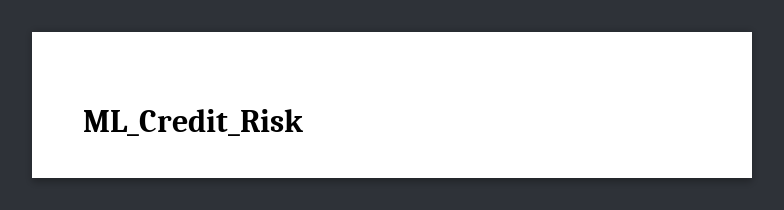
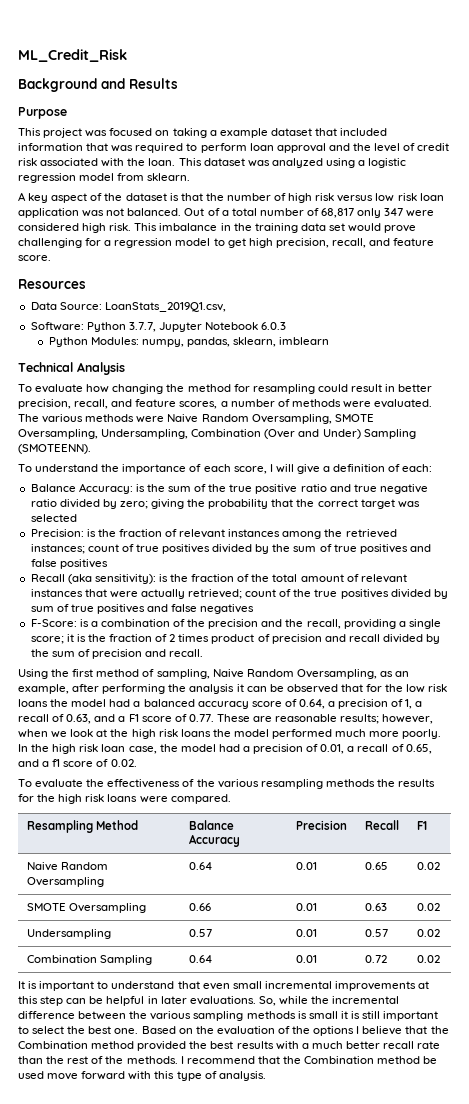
(304, 122) none -> [18,78,178,92] [18,107,67,119] [18,128,388,138] [18,143,450,153] [18,158,407,168] [18,173,191,183] [18,192,444,203] [18,208,435,218] [18,223,417,233] [18,238,435,248] [18,255,51,261] [18,279,86,289] [30,302,226,312] [30,322,287,332] [48,337,330,347] [18,362,125,375] [18,384,433,394] [18,399,433,409] [18,414,374,424] [18,429,416,439] [18,444,91,454] [18,464,433,474] [30,483,428,494] [30,499,420,509] [30,514,77,522] [30,529,397,539] [30,544,431,554] [30,559,108,569] [30,574,407,584] [30,589,448,599] [30,604,255,614] [30,619,441,629] [30,634,441,644] [30,649,204,659] [18,669,410,679] [18,684,448,694] [18,699,423,709] [18,714,434,724] [18,729,442,739] [18,744,432,754] [18,759,137,767] [18,779,436,789] [18,794,231,804] [26,820,138,833] [188,820,234,830] [188,834,240,847] [295,820,347,830] [364,820,399,830] [416,821,427,830] [26,862,108,871] [26,877,104,887] [188,862,212,870] [295,862,317,870] [364,862,388,870] [416,862,440,870] [26,903,146,913] [188,903,211,911] [295,903,317,911] [364,903,387,911] [416,903,440,911] [26,929,111,939] [188,929,212,937] [295,929,317,937] [364,929,388,937] [416,929,440,937] [26,955,152,965] [188,955,212,963] [295,955,317,963] [364,955,387,963] [416,955,440,963] [18,981,430,991] [18,996,400,1006] [18,1011,439,1021] [18,1026,449,1036] [18,1041,441,1051] [18,1056,438,1064] [18,1071,266,1081] // Background and Results // Purpose // This project was focused on taking a example dataset that included information that was required to perform loan approval and the level of credit risk associated with the loan. This dataset was analyzed using a logistic regression model from sklearn. // A key aspect of the dataset is that the number of high risk versus low risk loan application was not balanced. Out of a total number of 68,817 only 347 were considered high risk. This imbalance in the training data set would prove challenging for a regression model to get high precision, recall, and feature score. // Resources // Data Source: LoanStats_2019Q1.csv, // Software: Python 3.7.7, Jupyter Notebook 6.0.3 // Python Modules: numpy, pandas, sklearn, imblearn // Technical Analysis // To evaluate how changing the method for resampling could result in better precision, recall, and feature scores, a number of methods were evaluated. The various methods were Naive Random Oversampling, SMOTE Oversampling, Undersampling, Combination (Over and Under) Sampling (SMOTEENN). // To understand the importance of each score, I will give a definition of each: // Balance Accuracy: is the sum of the true positive ratio and true negative ratio divided by zero; giving the probability that the correct target was selected // Precision: is the fraction of relevant instances among the retrieved instances; count of true positives divided by the sum of true positives and false positives // Recall (aka sensitivity): is the fraction of the total amount of relevant instances that were actually retrieved; count of the true positives divided by sum of true positives and false negatives // F-Score: is a combination of the precision and the recall, providing a single score; it is the fraction of 2 times product of precision and recall divided by the sum of precision and recall. // Using the first method of sampling, Naive Random Oversampling, as an example, after performing the analysis it can be observed that for the low risk loans the model had a balanced accuracy score of 0.64, a precision of 1, a recall of 0.63, and a F1 score of 0.77. These are reasonable results; however, when we look at the high risk loans the model performed much more poorly. In the high risk loan case, the model had a precision of 0.01, a recall of 0.65, and a f1 score of 0.02. // To evaluate the effectiveness of the various resampling methods the results for the high risk loans were compared. // Resampling Method | Balance Accuracy | Precision | Recall | F1 // Naive Random Oversampling | 0.64 | 0.01 | 0.65 | 0.02 // SMOTE Oversampling | 0.66 | 0.01 | 0.63 | 0.02 // Undersampling | 0.57 | 0.01 | 0.57 | 0.02 // Combination Sampling | 0.64 | 0.01 | 0.72 | 0.02 // It is important to understand that even small incremental improvements at this step can be helpful in later evaluations. So, while the incremental difference between the various sampling methods is small it is still important to select the best one. Based on the evaluation of the options I believe that the Combination method provided the best results with a much better recall rate than the rest of the methods. I recommend that the Combination method be used move forward with this type of analysis.

